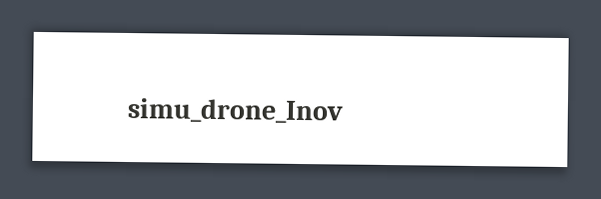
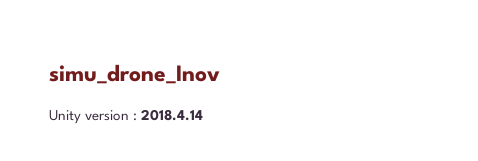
(343, 111) none -> [49,109,204,124] // Unity version : 2018.4.14

